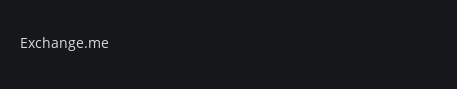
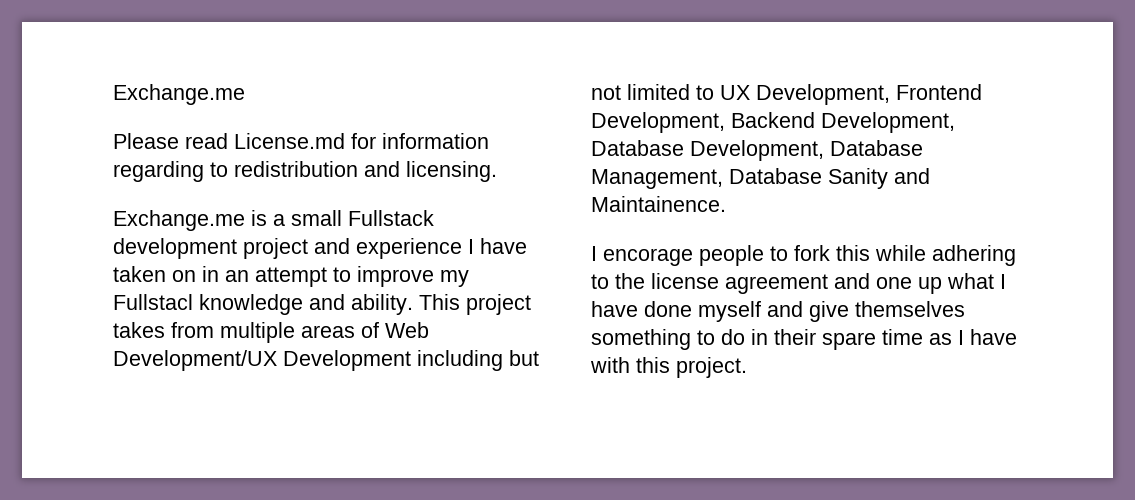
[20,37,109,51] Exchange.me -> [113,84,245,105] [113,133,489,149] [113,161,497,182] [113,210,434,231] [113,238,527,259] [113,266,469,287] [113,294,531,315] [113,322,429,343] [113,350,539,371] [591,84,982,105] [591,112,955,133] [591,140,923,161] [591,168,930,189] [591,196,726,212] [591,245,1016,266] [591,273,1006,294] [591,301,965,322] [591,329,1017,350] [590,357,747,378] Exchange.me // Please read License.md for information regarding to redistribution and licensing. // Exchange.me is a small Fullstack development project and experience I have taken on in an attempt to improve my Fullstacl knowledge and ability. This project takes from multiple areas of Web Development/UX Development including but not limited to UX Development, Frontend Development, Backend Development, Database Development, Database Management, Database Sanity and Maintainence. // I encorage people to fork this while adhering to the license agreement and one up what I have done myself and give themselves something to do in their spare time as I have with this project.

